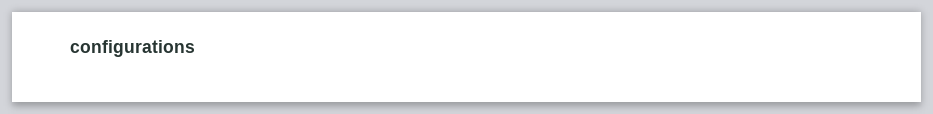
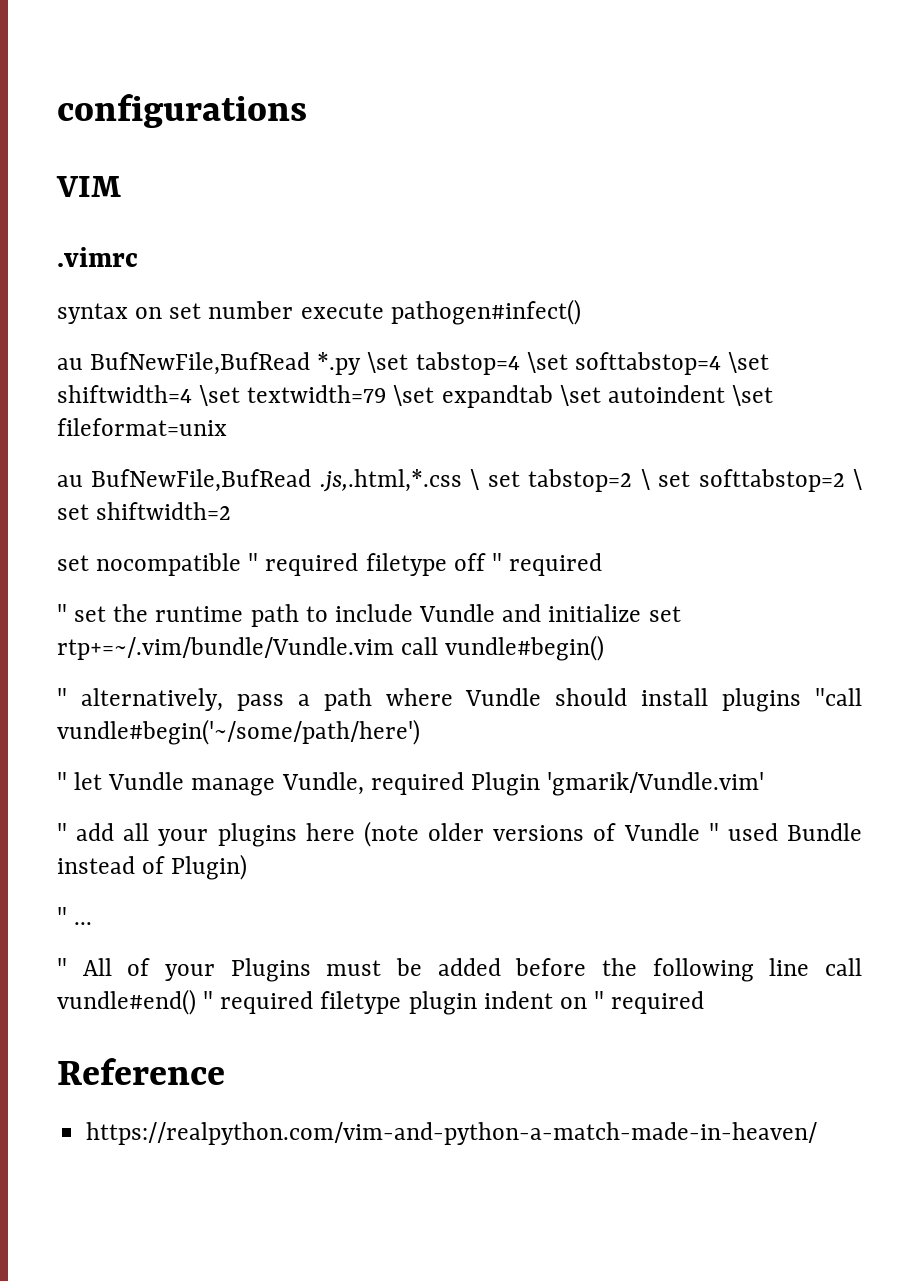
(195, 48) none -> [56,176,121,197] [57,247,138,267] [57,299,581,325] [57,352,770,375] [57,385,774,408] [57,418,227,436] [57,469,863,492] [57,502,232,520] [57,553,603,576] [57,604,681,627] [57,635,605,661] [57,688,862,712] [57,719,420,745] [57,772,765,796] [57,821,863,847] [57,854,248,880] [57,907,93,925] [57,958,862,982] [57,989,705,1015] [57,1058,225,1085] [86,1122,818,1145] // VIM // .vimrc // syntax on set number execute pathogen#infect() // au BufNewFile,BufRead *.py \set tabstop=4 \set softtabstop=4 \set shiftwidth=4 \set textwidth=79 \set expandtab \set autoindent \set fileformat=unix // au BufNewFile,BufRead .js,.html,*.css \ set tabstop=2 \ set softtabstop=2 \ set shiftwidth=2 // set nocompatible " required filetype off " required // " set the runtime path to include Vundle and initialize set rtp+=~/.vim/bundle/Vundle.vim call vundle#begin() // " alternatively, pass a path where Vundle should install plugins "call vundle#begin('~/some/path/here') // " let Vundle manage Vundle, required Plugin 'gmarik/Vundle.vim' // " add all your plugins here (note older versions of Vundle " used Bundle instead of Plugin) // " ... // " All of your Plugins must be added before the following line call vundle#end() " required filetype plugin indent on " required // Reference // https://realpython.com/vim-and-python-a-match-made-in-heaven/

